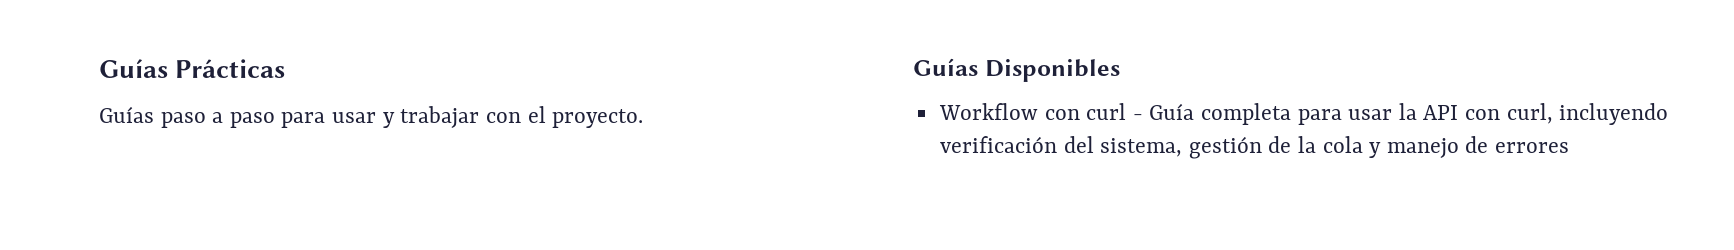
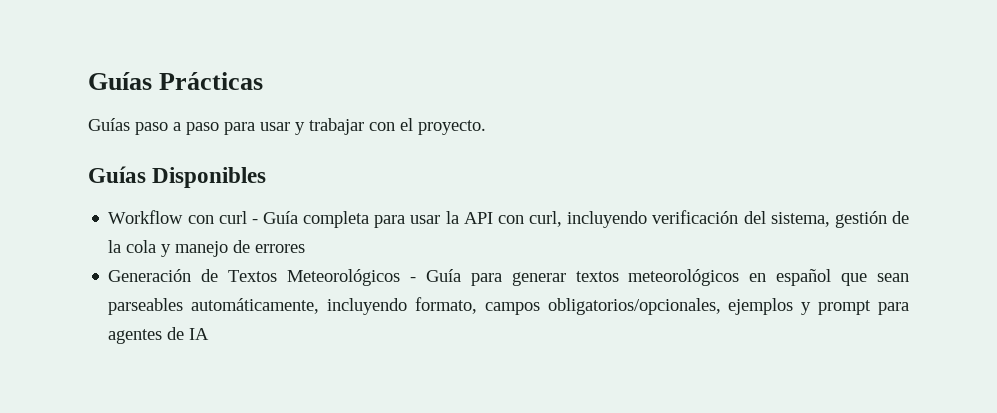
(1570, 147) none -> [108,269,910,286] [108,297,910,315] [108,327,210,344] // Generación de Textos Meteorológicos - Guía para generar textos meteorológicos en español que sean parseables automáticamente, incluyendo formato, campos obligatorios/opcionales, ejemplos y prompt para agentes de IA

